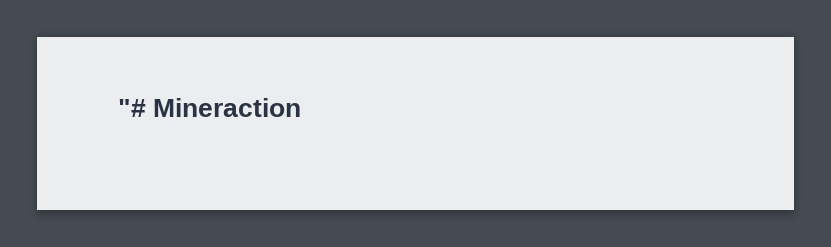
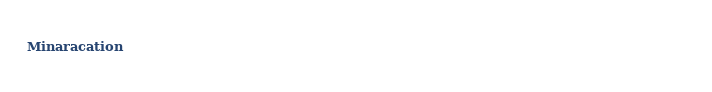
[118,98,302,117] "# Mineraction -> [27,41,124,51] Minaracation

